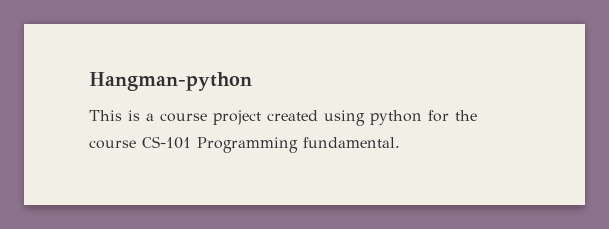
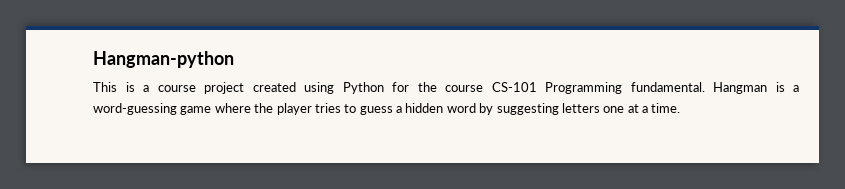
[370,110,422,125] python -> [342,82,384,94] Python
(400, 142) none -> [713,82,799,94] [93,103,681,115] Hangman is a word-guessing game where the player tries to guess a hidden word by suggesting letters one at a time.

